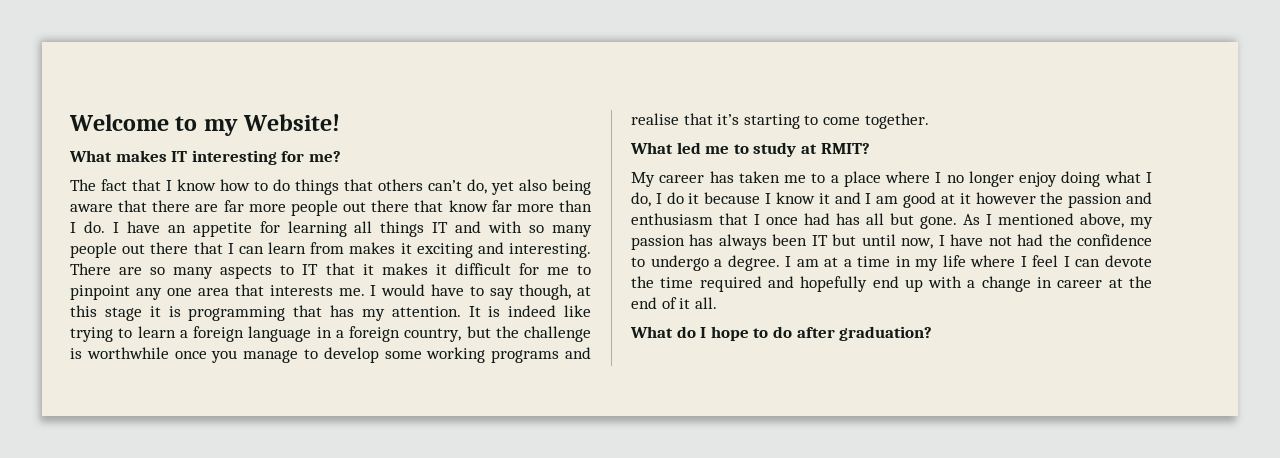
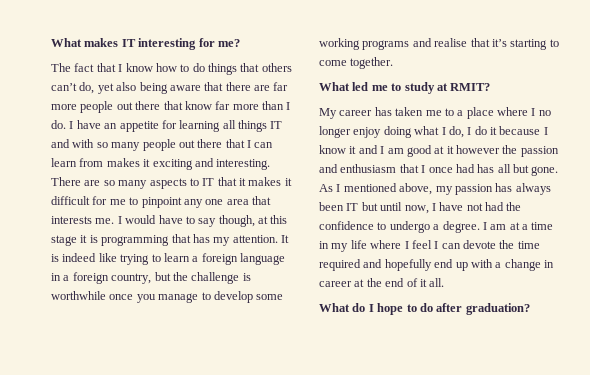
[69,114,341,136] Welcome to my Website! // -> (51, 42) none

